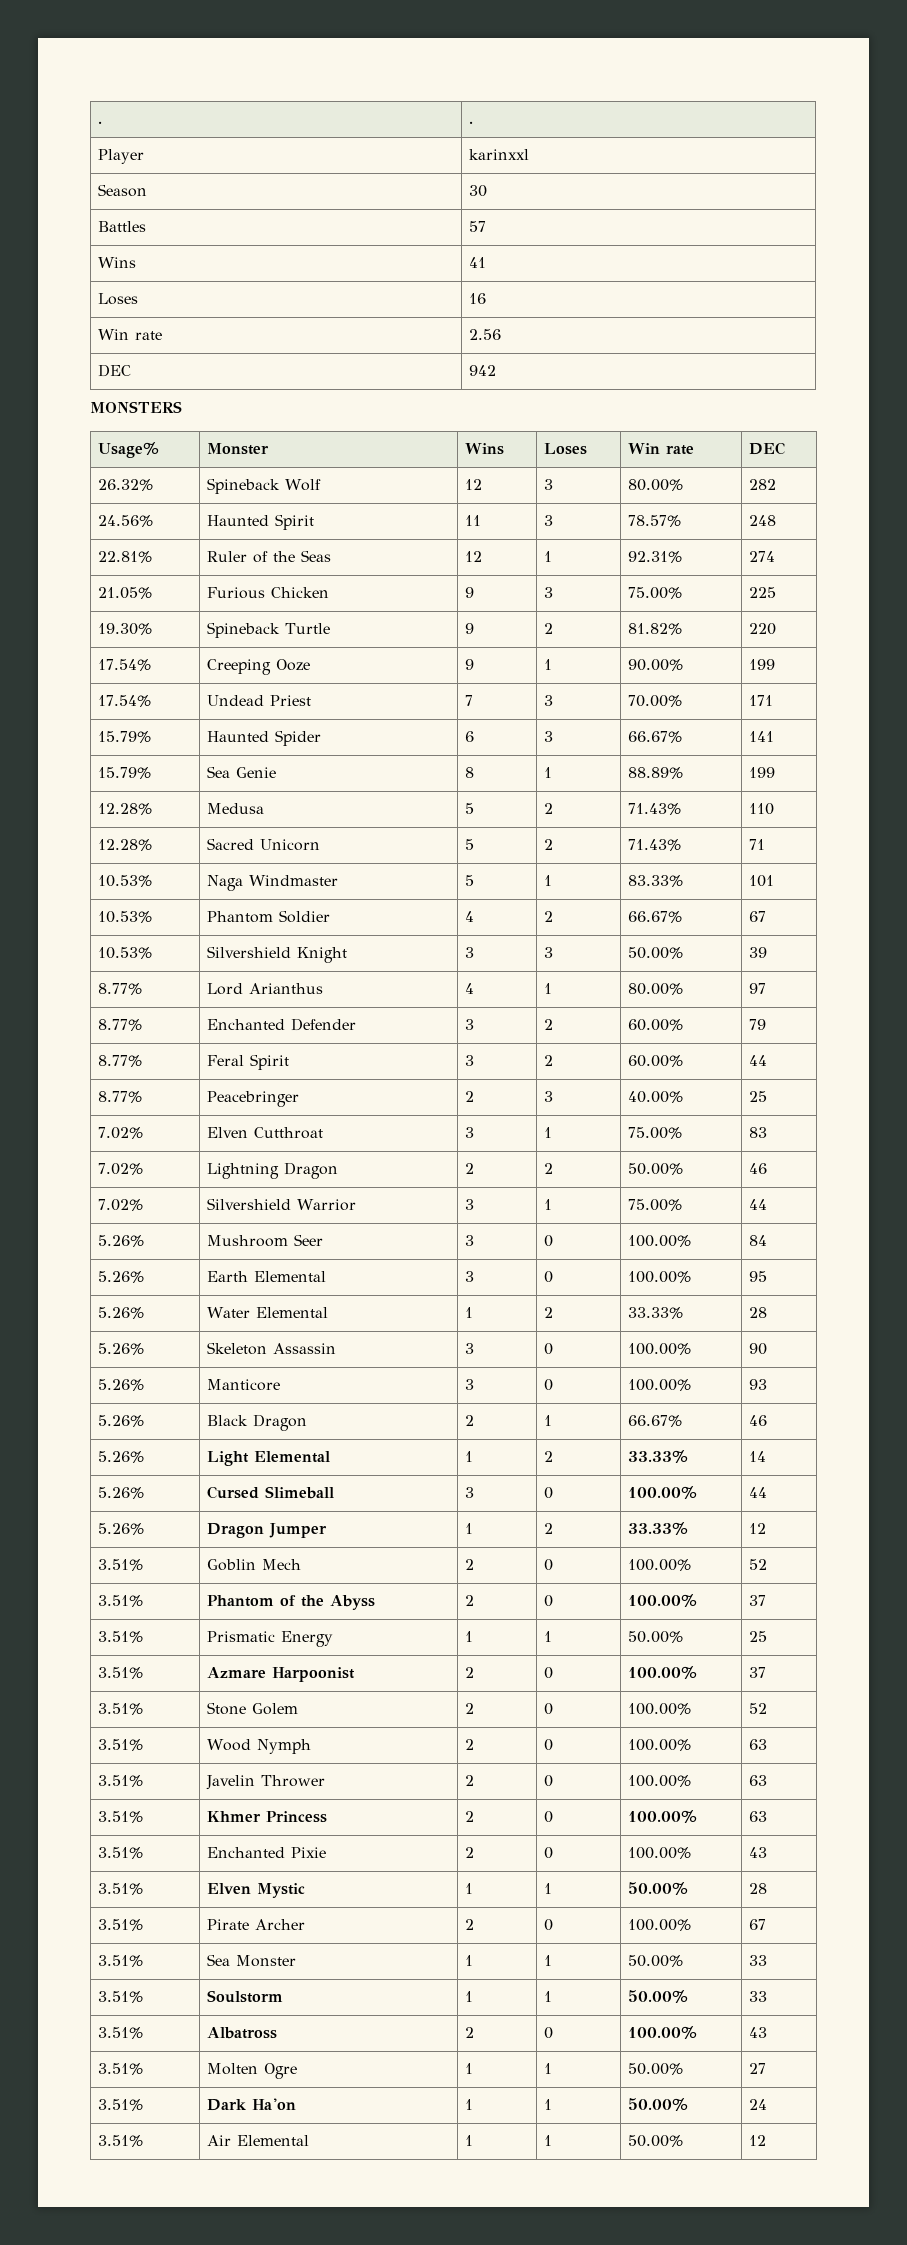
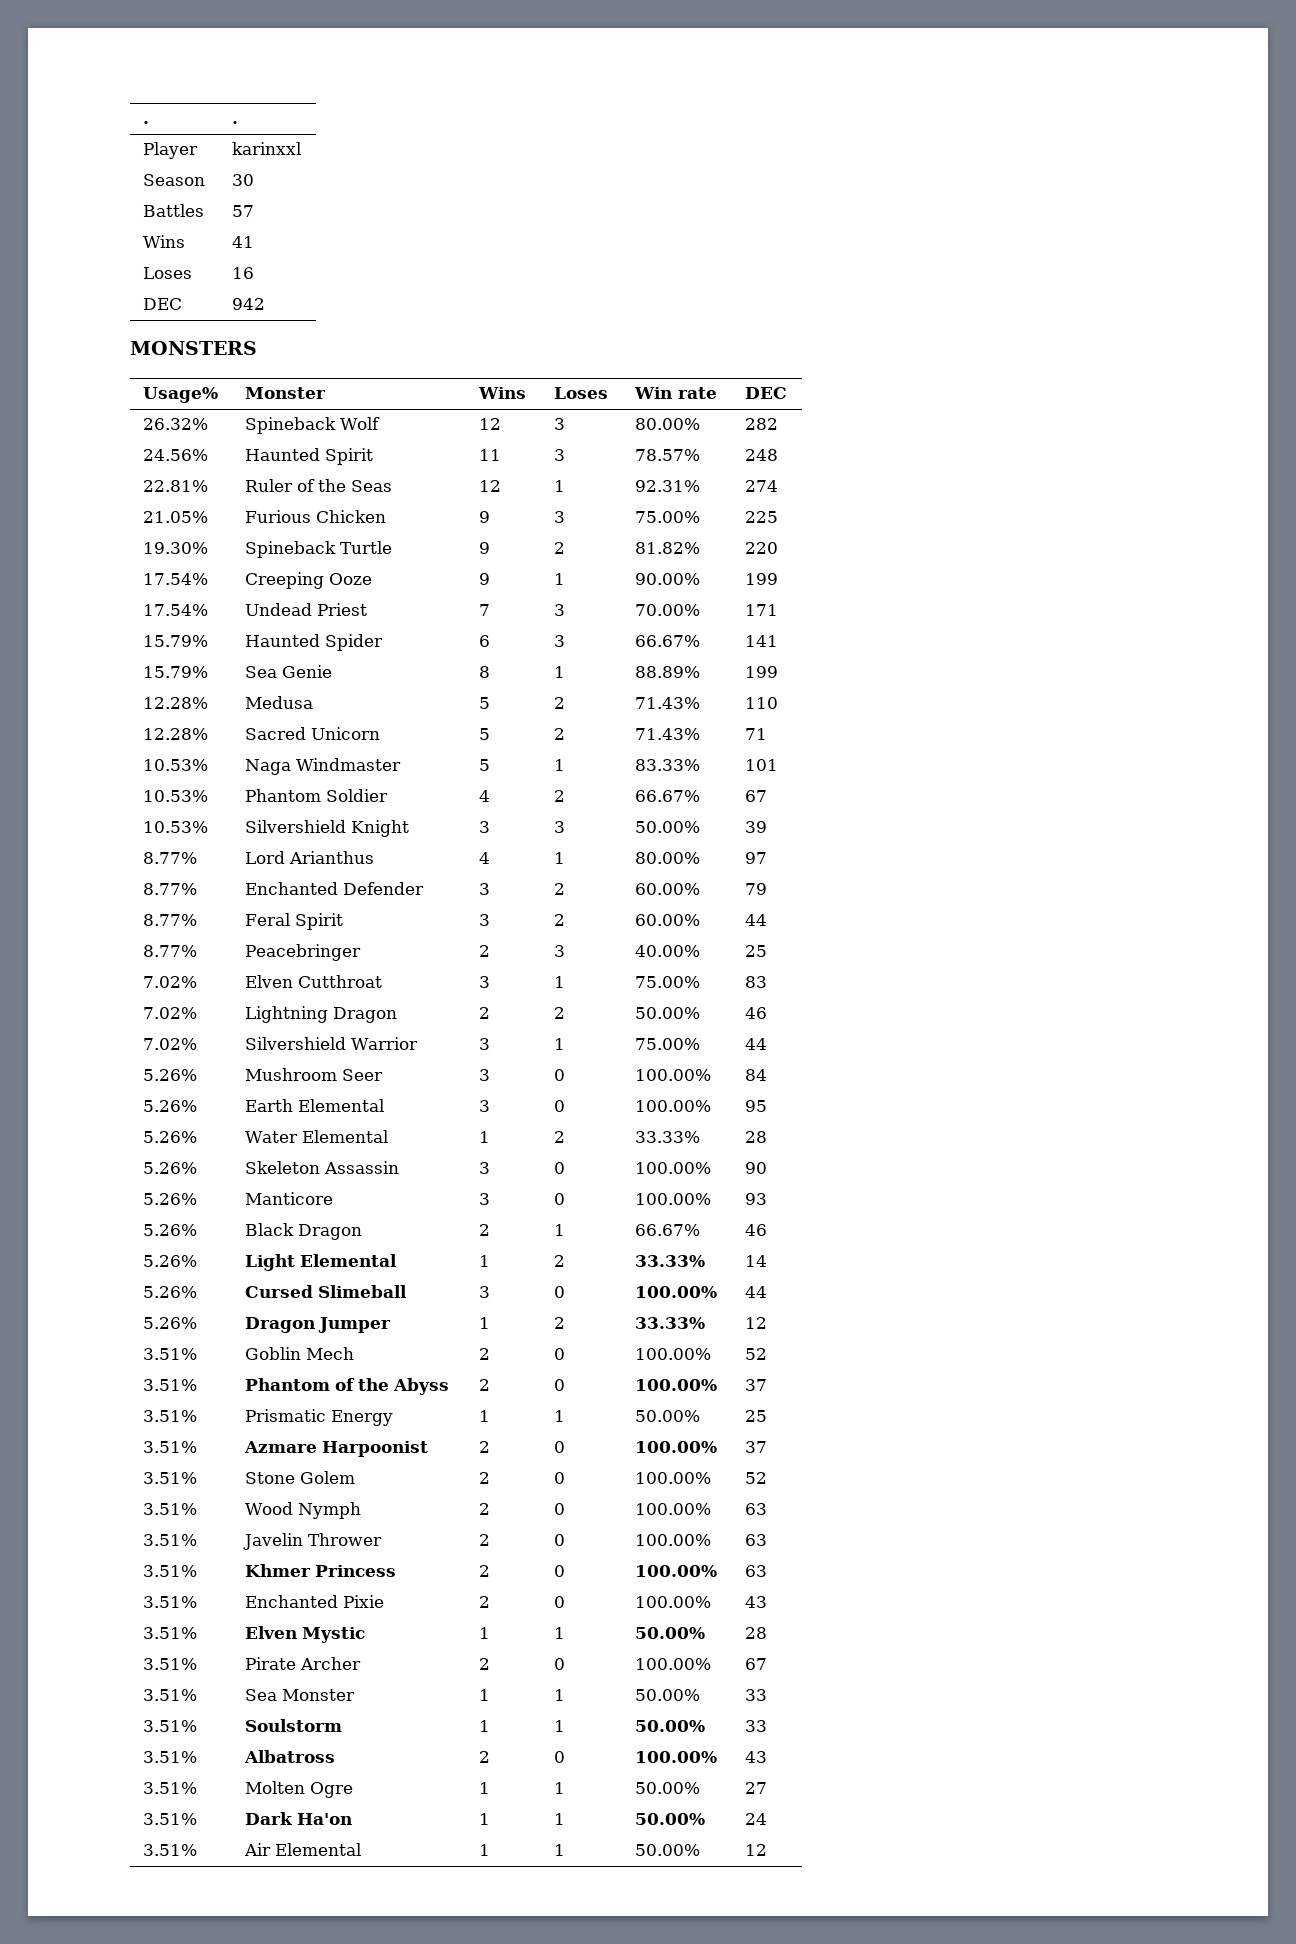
[97,329,162,340] [468,329,501,340] // Win rate | 2.56 -> (255, 273) none

